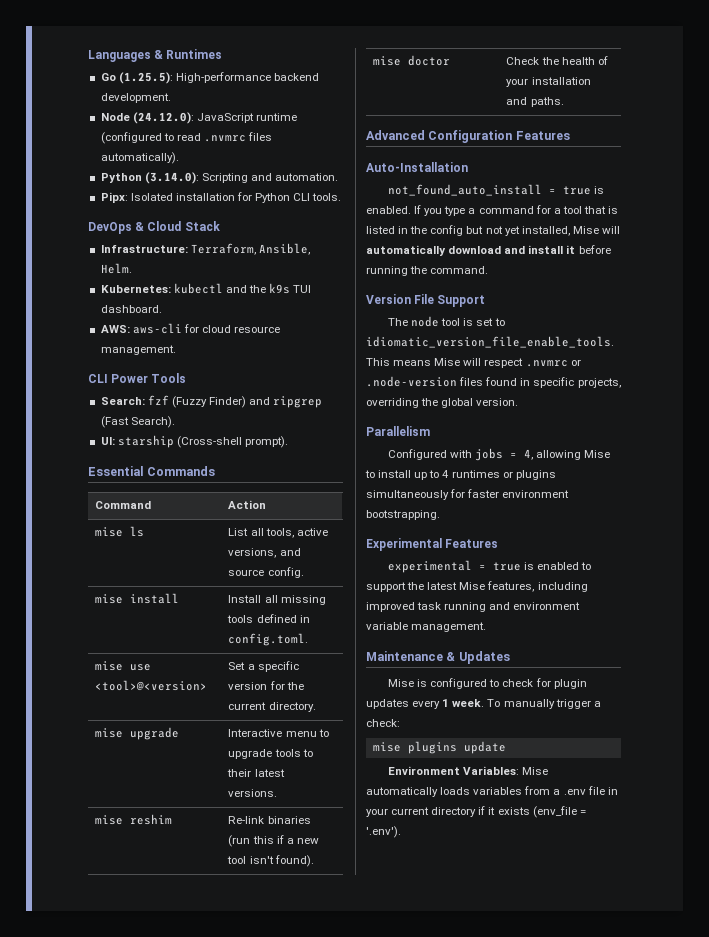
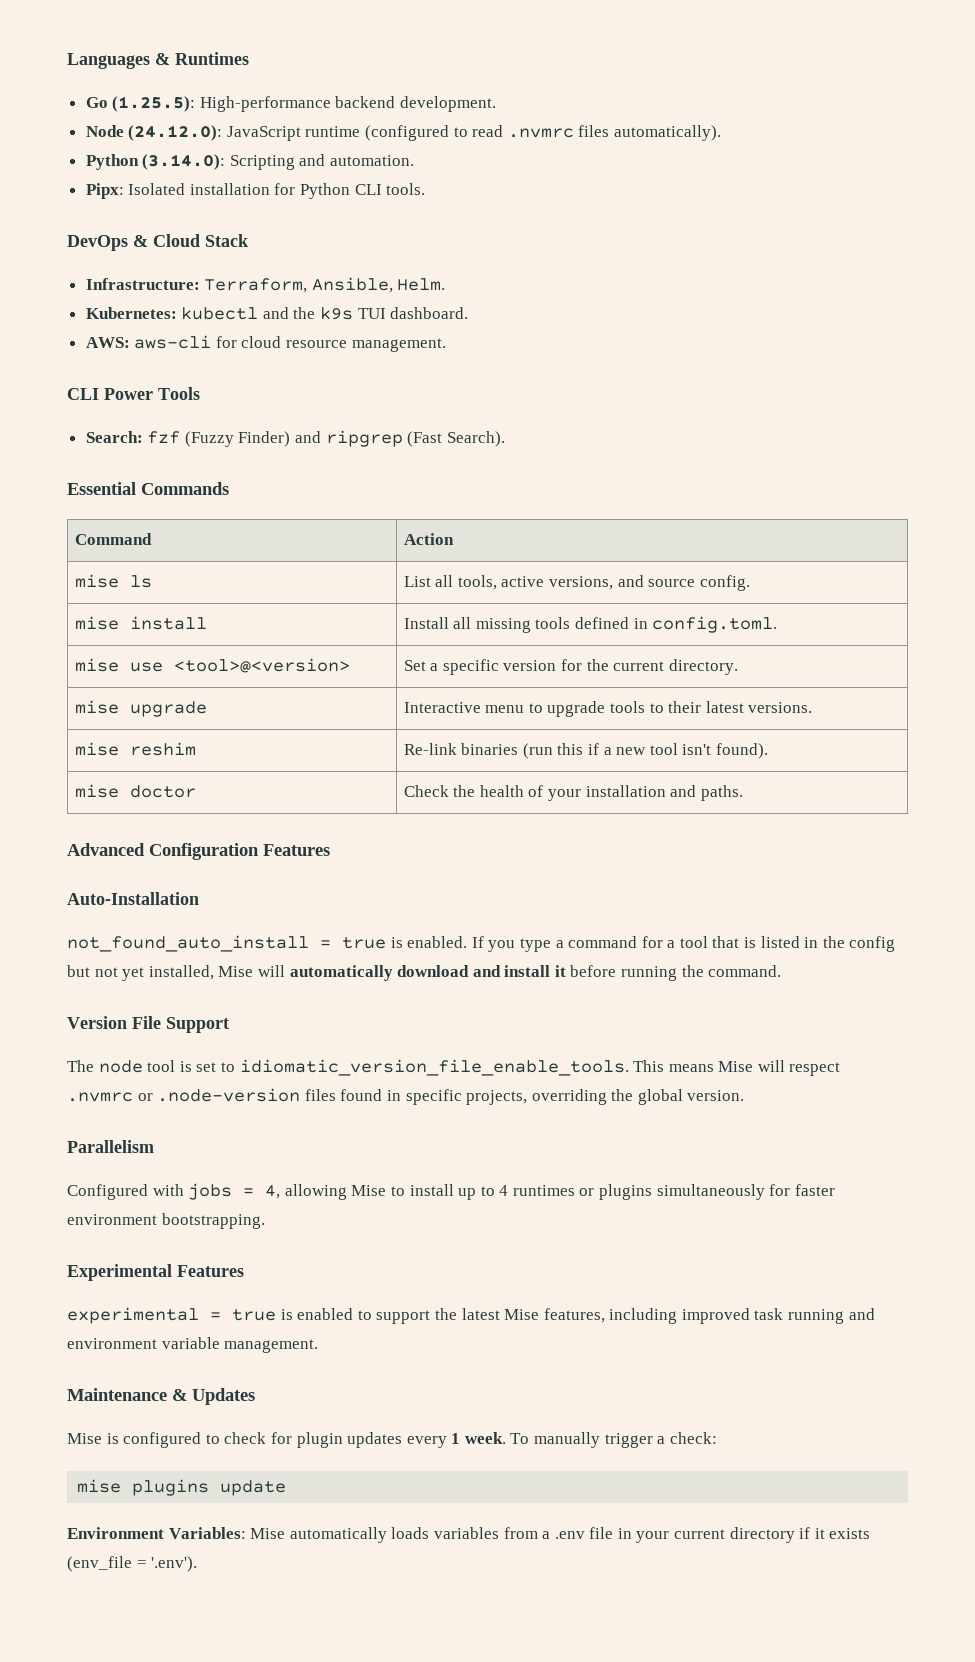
[100,435,288,448] // UI: starship (Cross-shell prompt). -> (505, 439) none

